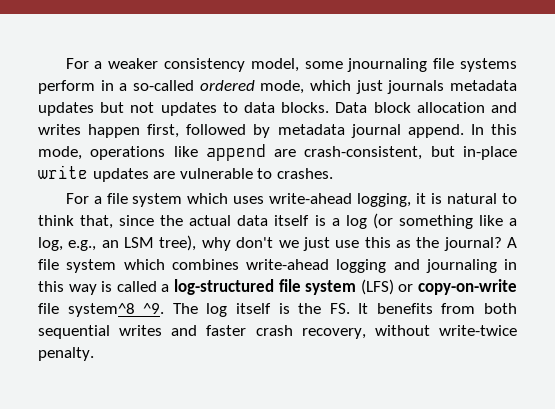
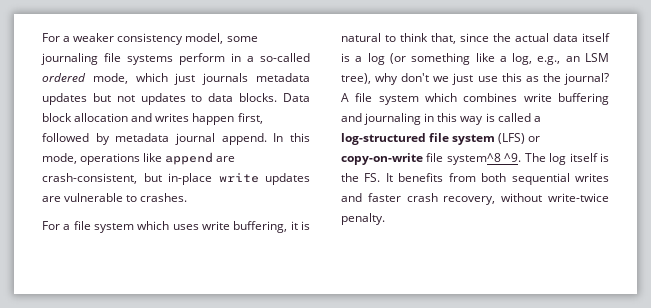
[347,58,428,72] jnournaling -> [41,53,98,65] journaling
[269,193,412,207] write-ahead logging, -> [202,221,288,233] write buffering,
[246,259,387,273] write-ahead logging -> [523,93,609,105] write buffering

